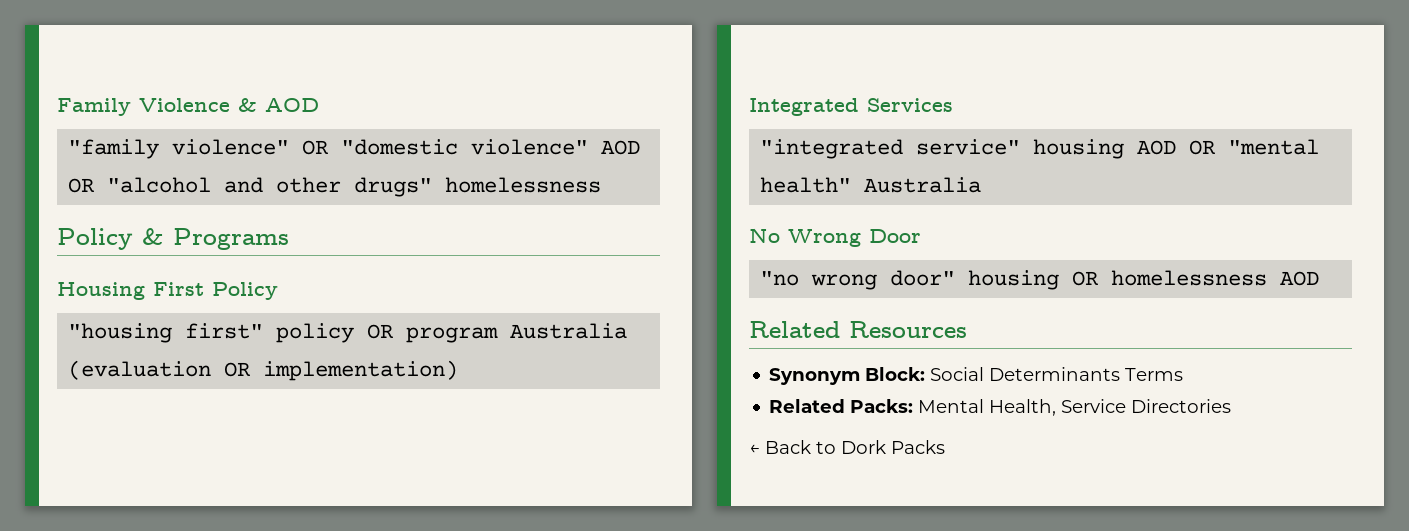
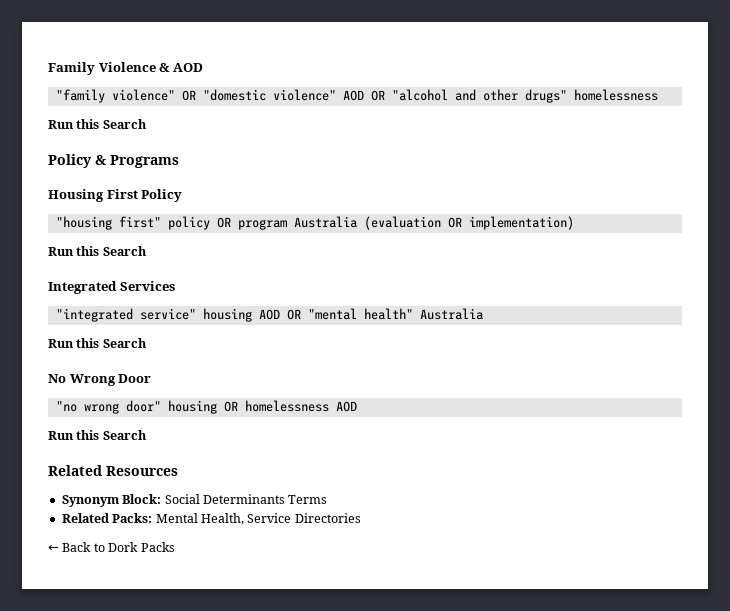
(602, 185) none -> [48,119,147,129] // Run this Search
(459, 370) none -> [48,246,147,256] // Run this Search
(982, 185) none -> [48,338,147,348] // Run this Search
(1320, 278) none -> [48,430,147,440] // Run this Search

